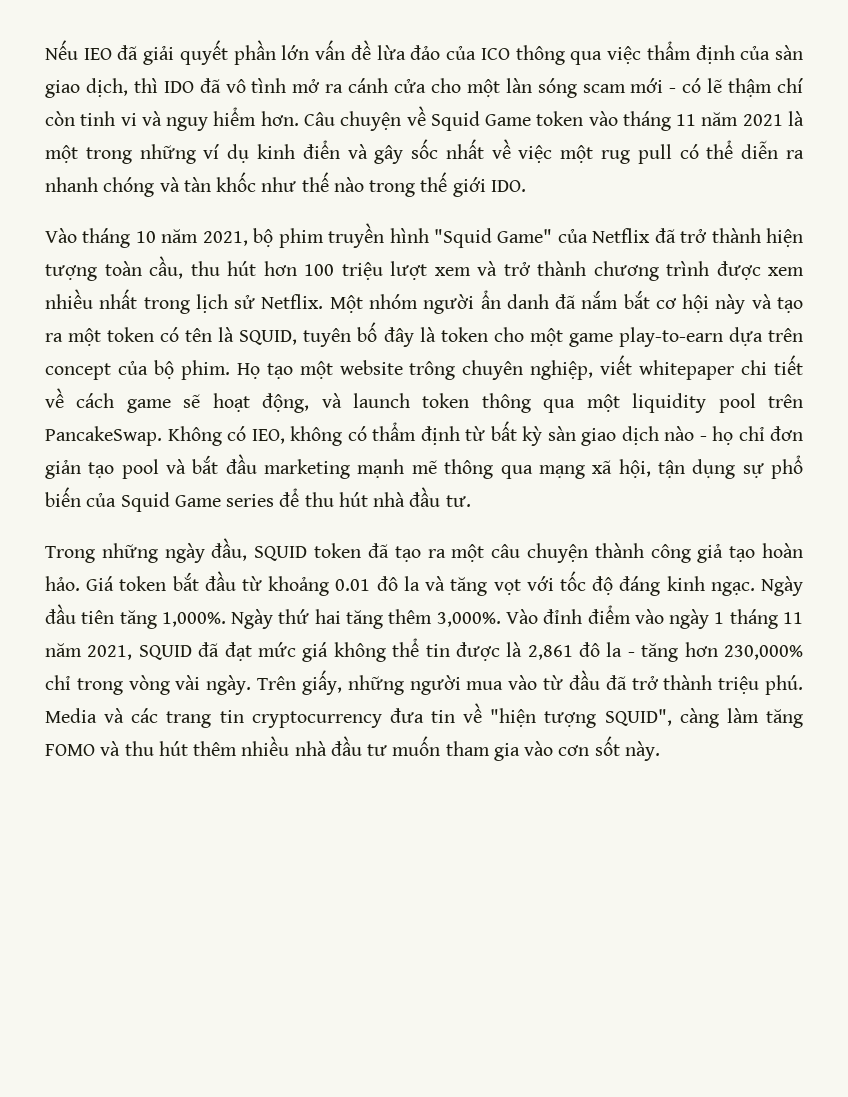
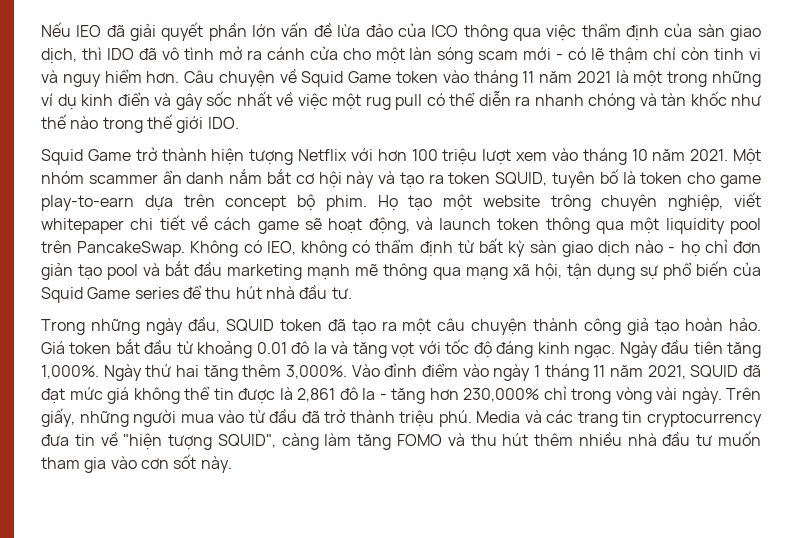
[45,223,803,248] [45,256,256,281] Vào tháng 10 năm 2021, bộ phim truyền hình "Squid Game" của Netflix đã trở thành hiện tượng toàn cầu, thu hút -> [41,147,373,165] Squid Game trở thành hiện tượng Netflix với
[477,261,804,281] [45,289,324,314] và trở thành chương trình được xem nhiều nhất trong lịch sử Netflix. -> [551,148,729,165] vào tháng 10 năm 2021.
[423,294,475,314] người -> [88,174,158,184] scammer
[555,294,577,309] đã -> (225, 178) none
[68,327,235,346] một token có tên là -> [448,172,491,184] token
[383,327,414,347] đây -> (618, 176) none
[529,328,563,346] một -> (716, 178) none
[117,361,148,375] của -> (287, 203) none

